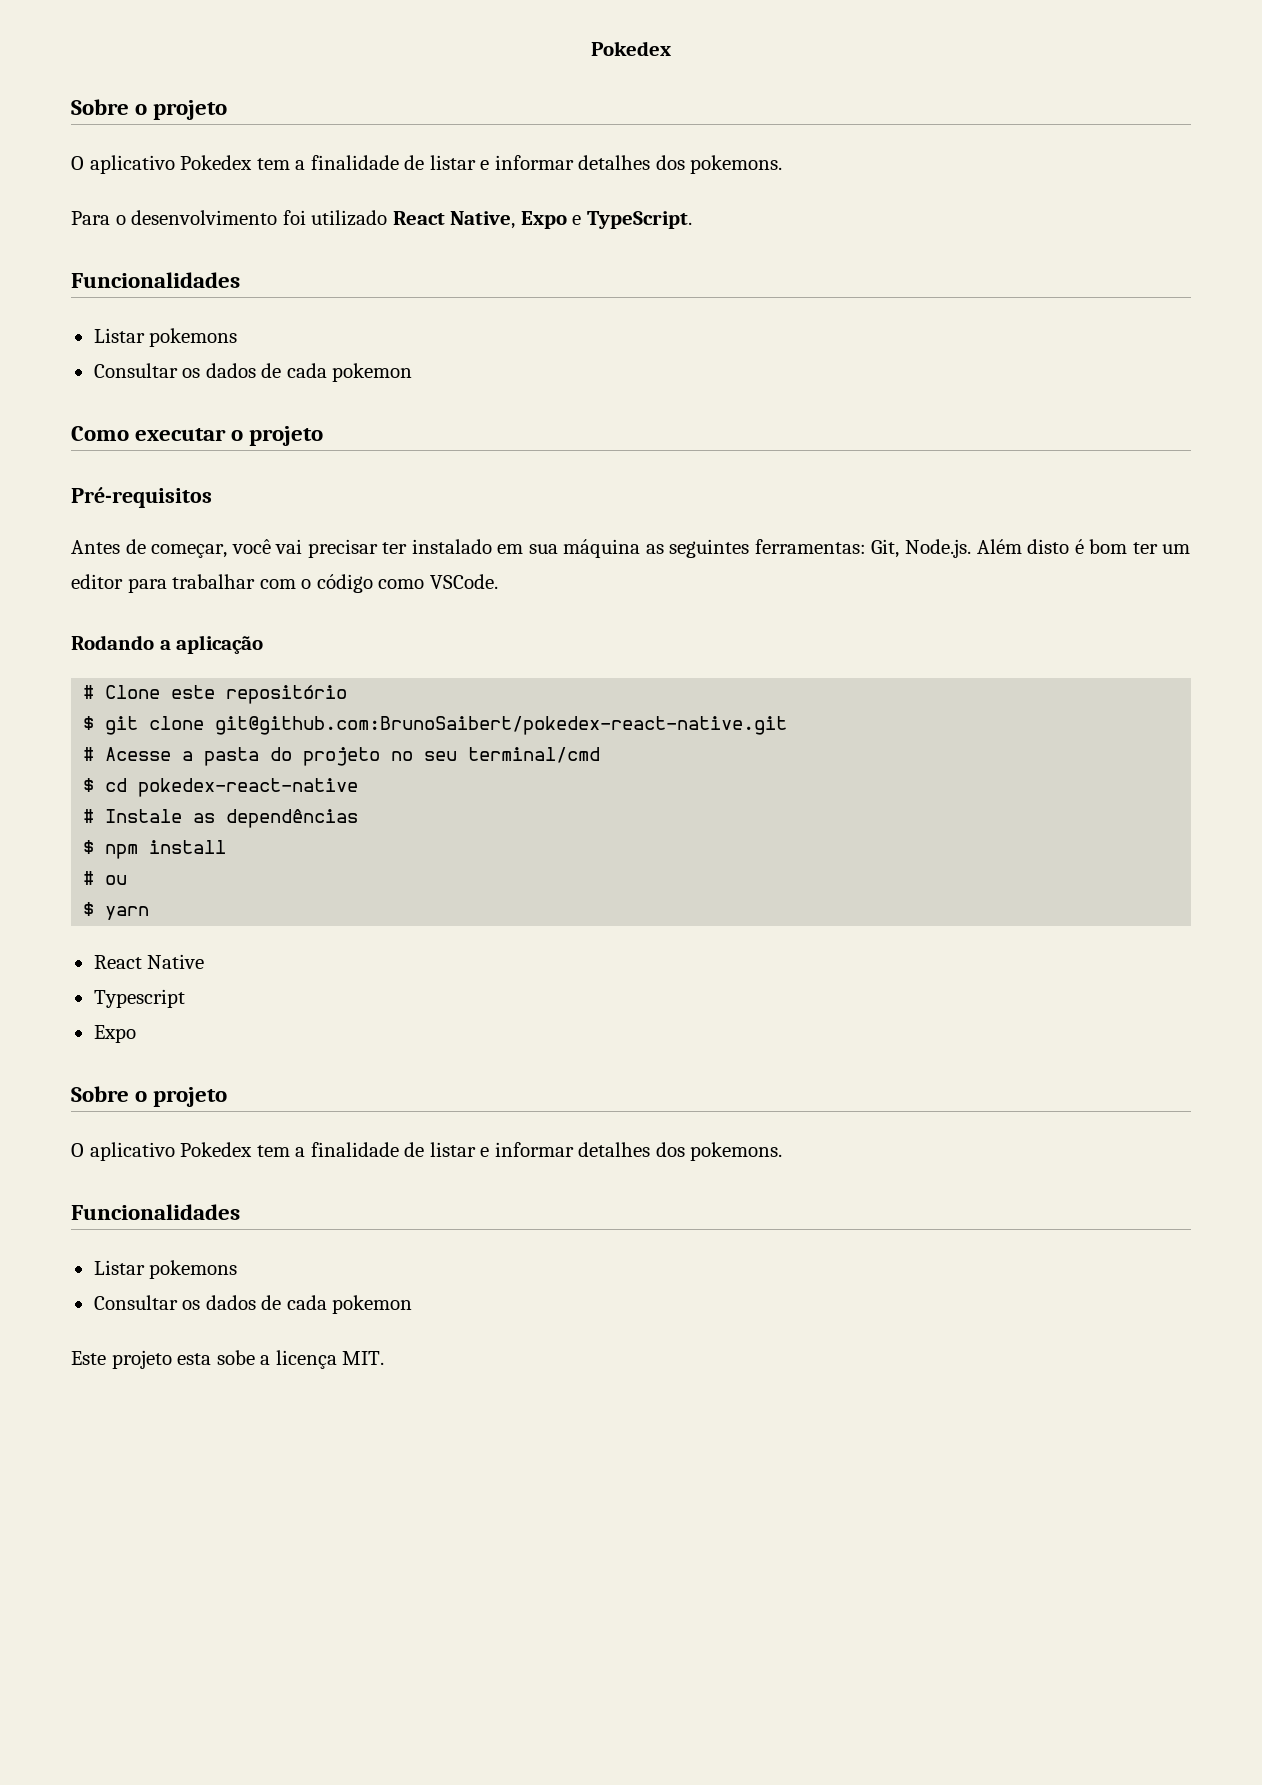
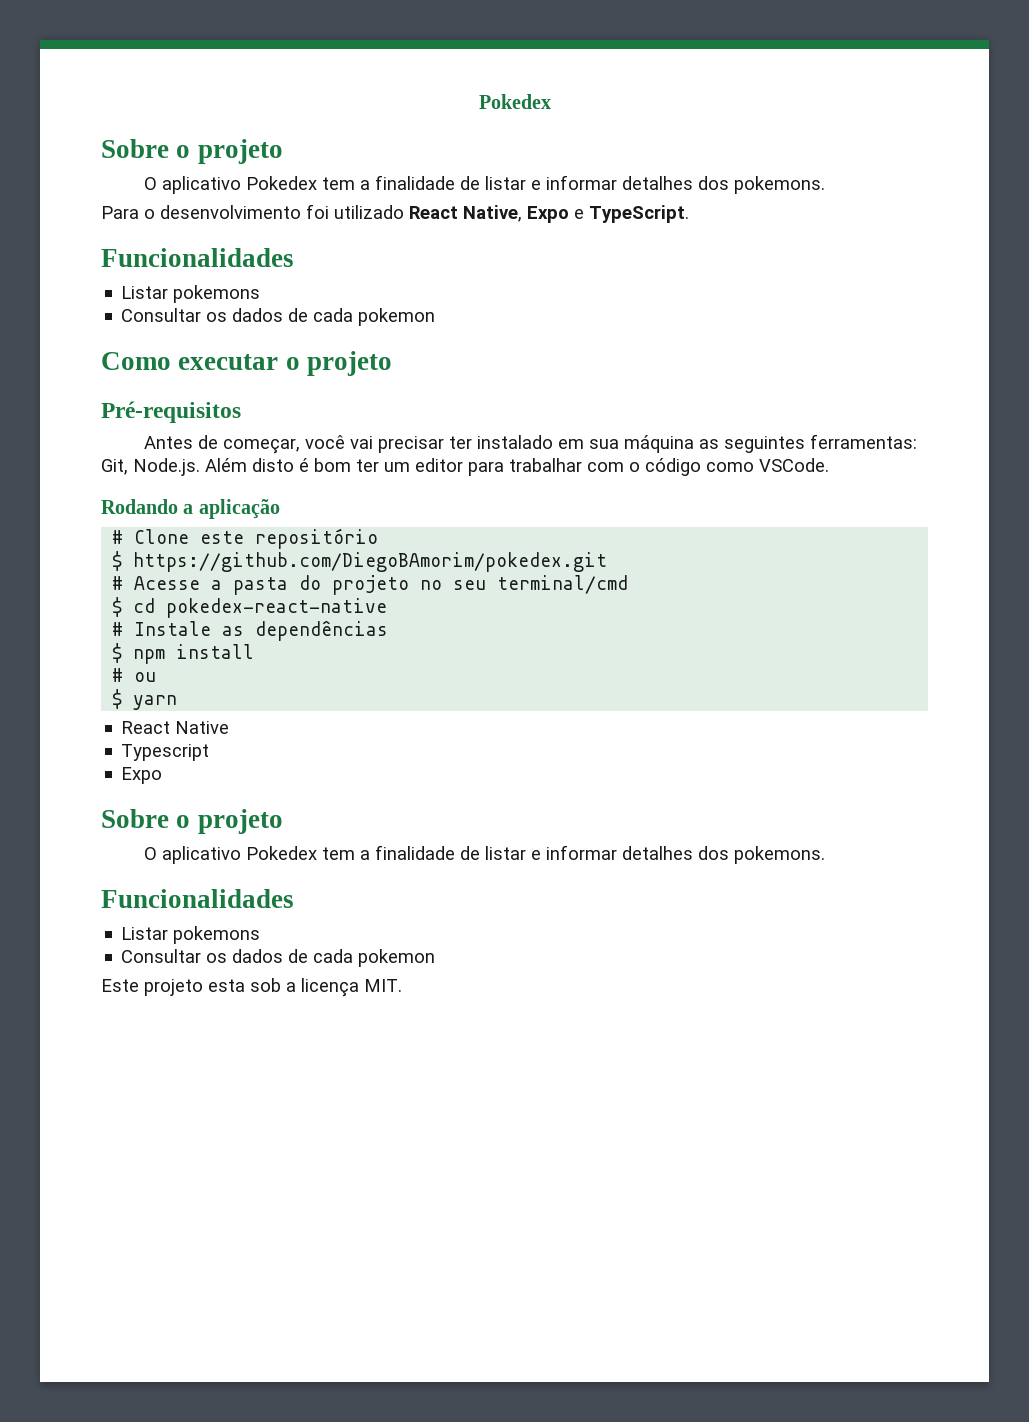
[105,716,788,735] git clone git@github.com:BrunoSaibert/pokedex-react-native.git -> [133,552,608,572] https://github.com/DiegoBAmorim/pokedex.git
[216,1350,255,1365] sobe -> [250,978,281,992] sob

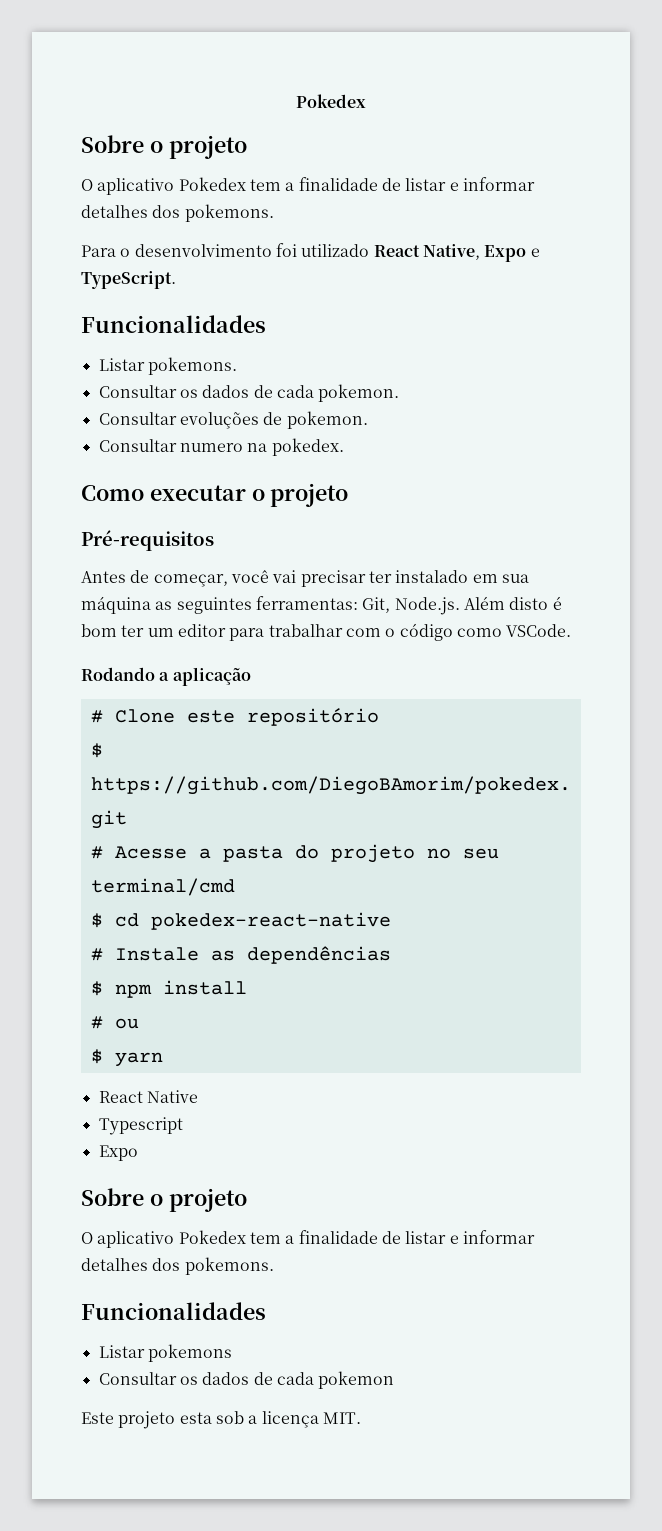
[173,285,261,303] [121,308,436,326] pokemons // Consultar os dados de cada pokemon -> [147,357,237,375] [98,384,400,402] [98,411,368,429] [98,438,344,456] pokemons. // Consultar os dados de cada pokemon. // Consultar evoluções de pokemon. // Consultar numero na pokedex.

